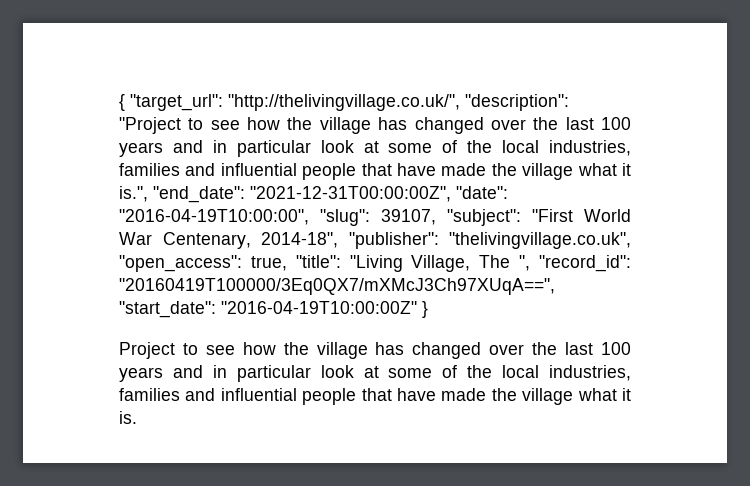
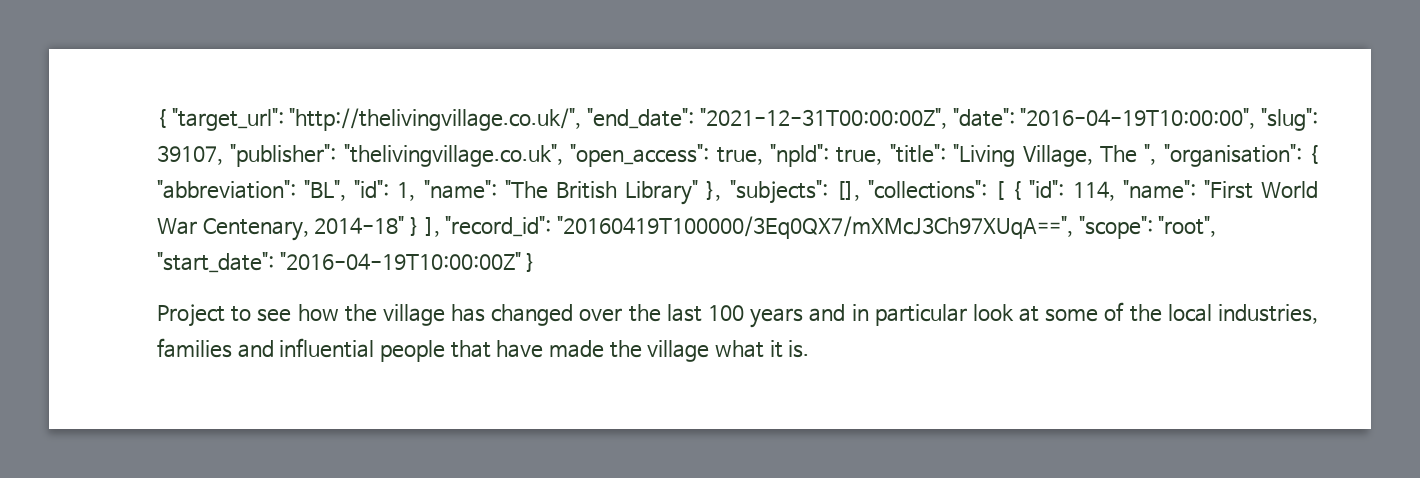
[465,94,569,111] [119,117,631,134] [119,140,631,157] [119,163,631,180] [119,186,148,202] "description": "Project to see how the village has changed over the last 100 years and in particular look at some of the local industries, families and influential people that have made the village what it is.", -> (582, 119) none
[447,209,631,226] [119,232,338,249] "subject": "First World War Centenary, 2014-18", -> (223, 155) none
(287, 263) none -> [769,144,883,167] "npld": true,
[538,255,631,272] [119,278,555,295] "record_id": "20160419T100000/3Eq0QX7/mXMcJ3Ch97XUqA==", -> [1163,144,1319,167] [157,180,1319,205] [157,216,1217,241] "organisation": { "abbreviation": "BL", "id": 1, "name": "The British Library" }, "subjects": [], "collections": [ { "id": 114, "name": "First World War Centenary, 2014-18" } ], "record_id": "20160419T100000/3Eq0QX7/mXMcJ3Ch97XUqA==", "scope": "root",

